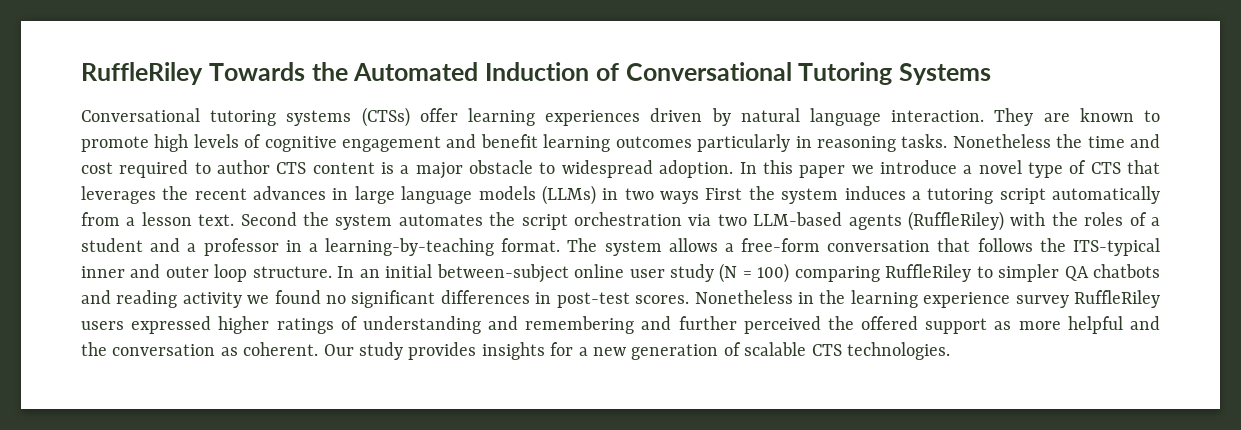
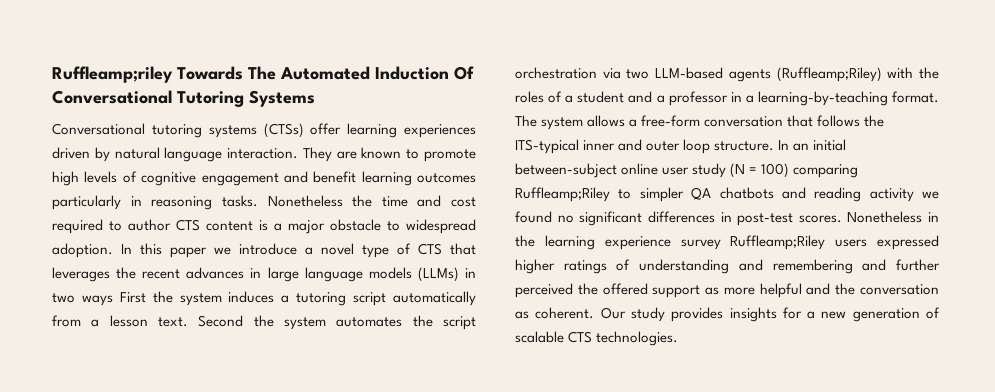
[81,62,348,85] RuffleRiley Towards the -> [52,66,276,83] Ruffleamp;riley Towards The
[595,63,619,81] of -> [454,66,474,80] Of
[907,211,1004,231] (RuffleRiley) -> [776,67,882,82] (Ruffleamp;Riley)
[885,264,972,282] RuffleRiley -> [515,187,610,202] Ruffleamp;Riley
[1073,290,1160,308] RuffleRiley -> [730,235,826,250] Ruffleamp;Riley

